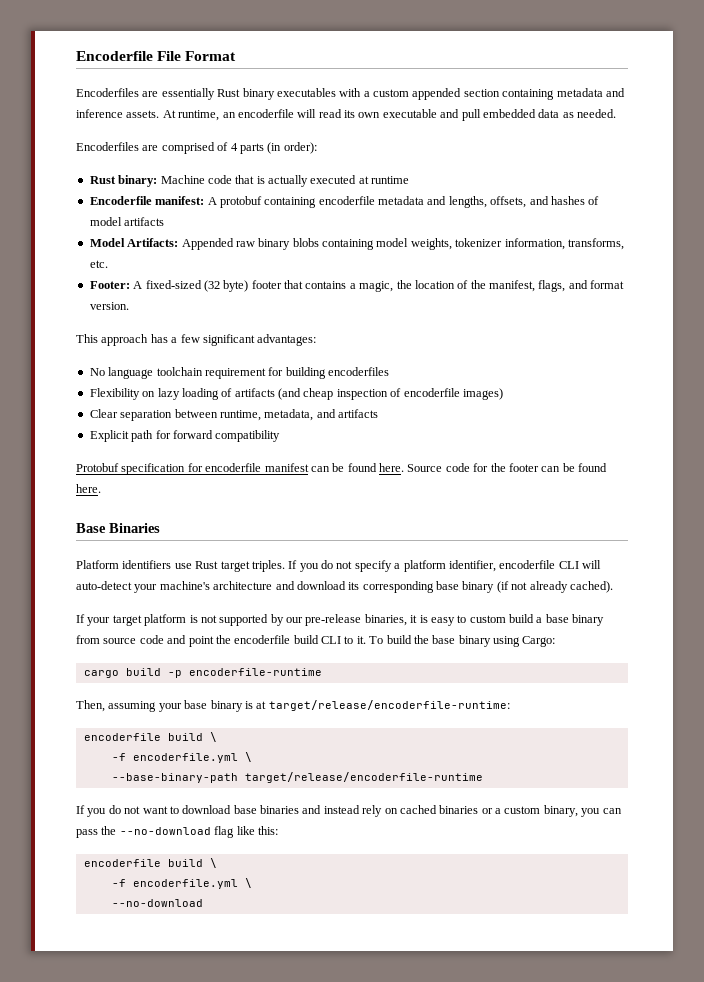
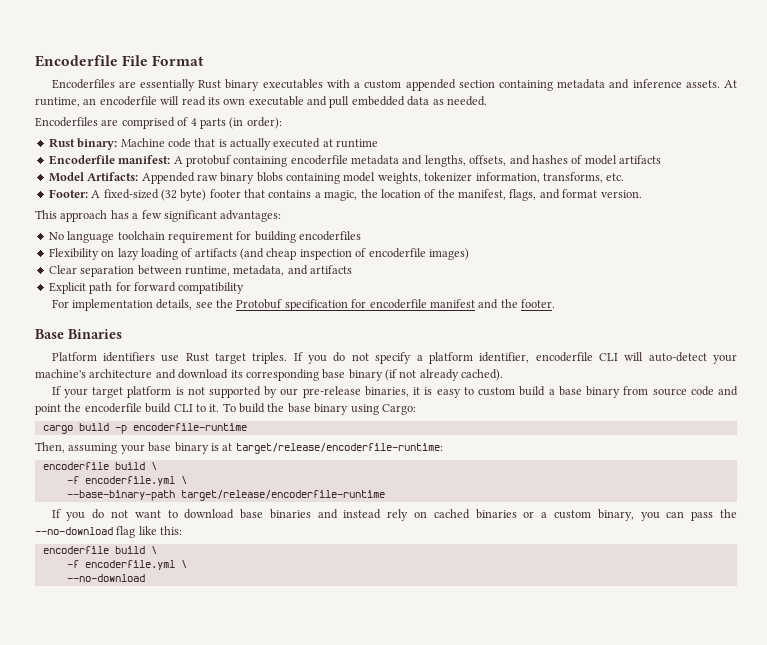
(281, 436) none -> [51,299,234,311] For implementation details, see the
[310,463,607,472] [76,484,101,493] can be found here. Source code for the footer can be found here. -> [478,299,556,309] and the footer.

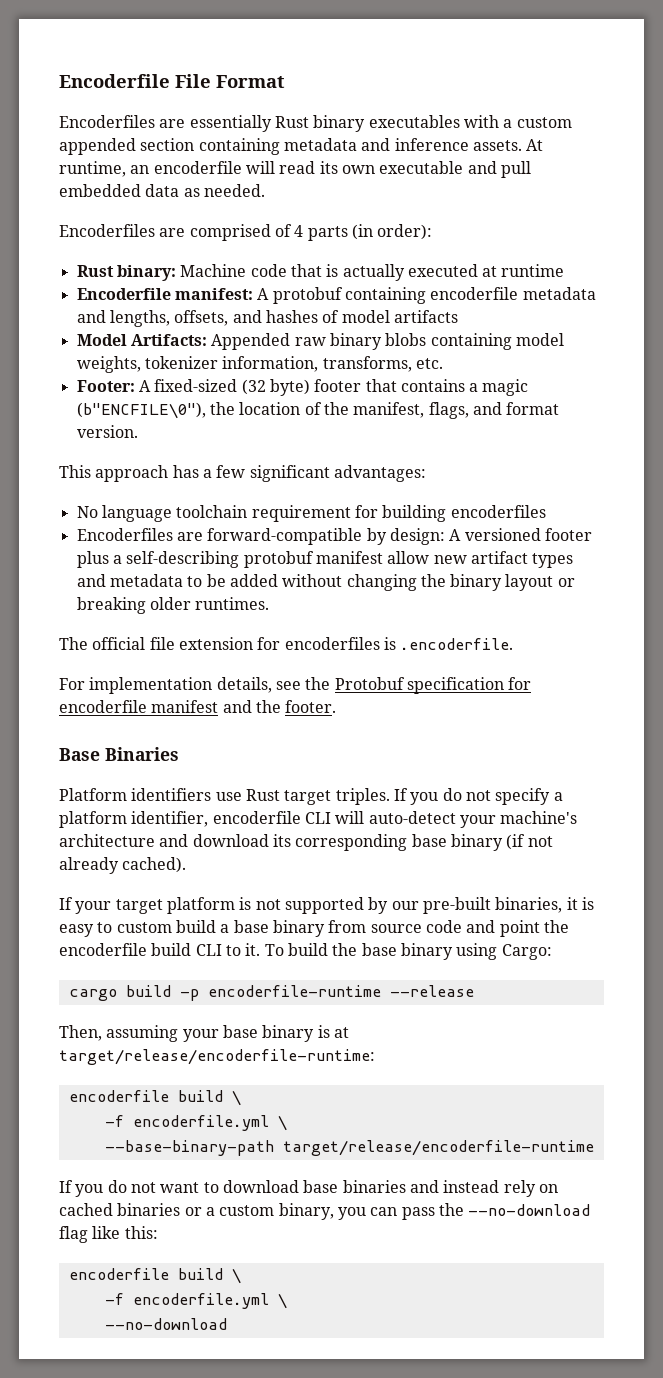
[324,190,358,201] magic, -> [482,379,529,396] [76,402,206,419] magic (b"ENCFILE\0"),
[48,248,469,260] [48,265,352,277] [48,282,245,294] Flexibility on lazy loading of artifacts (and cheap inspection of encoderfile images) // Clear separation between runtime, metadata, and artifacts // Explicit path for forward compatibility -> [76,528,592,545] [76,551,574,568] [76,574,575,591] [76,597,270,614] [59,637,514,650] Encoderfiles are forward-compatible by design: A versioned footer plus a self-describing protobuf manifest allow new artifact types and metadata to be added without changing the binary layout or breaking older runtimes. // The official file extension for encoderfiles is .encoderfile.
[302,386,361,398] pre-release -> [422,897,491,914] pre-built
(247, 427) none -> [389,985,474,997] --release

